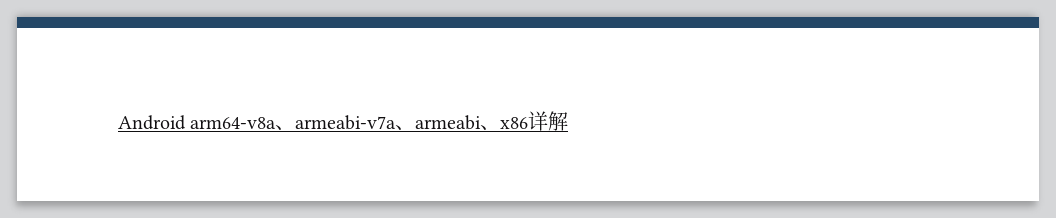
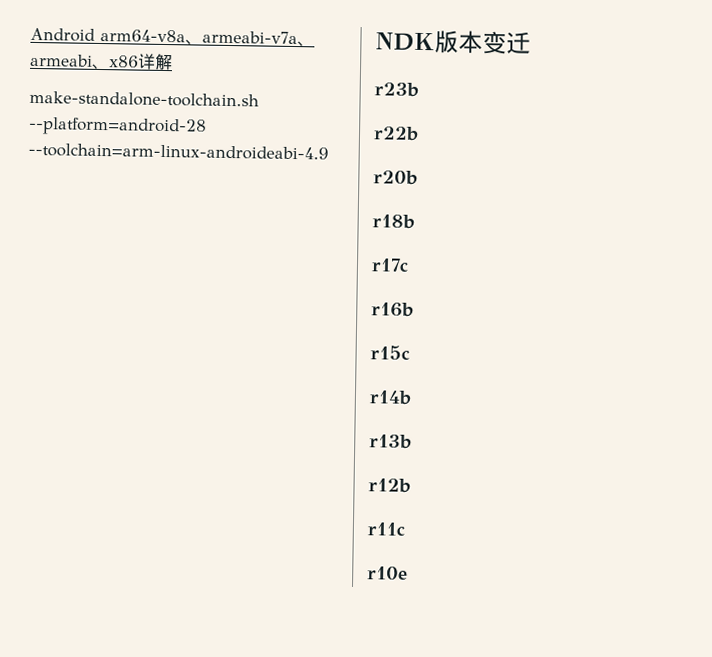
(569, 121) none -> [29,90,259,108] [28,116,207,137] [28,142,329,161] [375,30,531,55] [374,82,419,97] [373,126,419,141] [373,170,418,185] [372,214,415,229] [371,258,409,272] [371,302,414,317] [370,345,410,360] [369,390,412,405] [369,434,412,449] [368,478,411,493] [367,522,405,536] [367,566,408,580] // make-standalone-toolchain.sh --platform=android-28 --toolchain=arm-linux-androideabi-4.9 // NDK版本变迁 // r23b // r22b // r20b // r18b // r17c // r16b // r15c // r14b // r13b // r12b // r11c // r10e

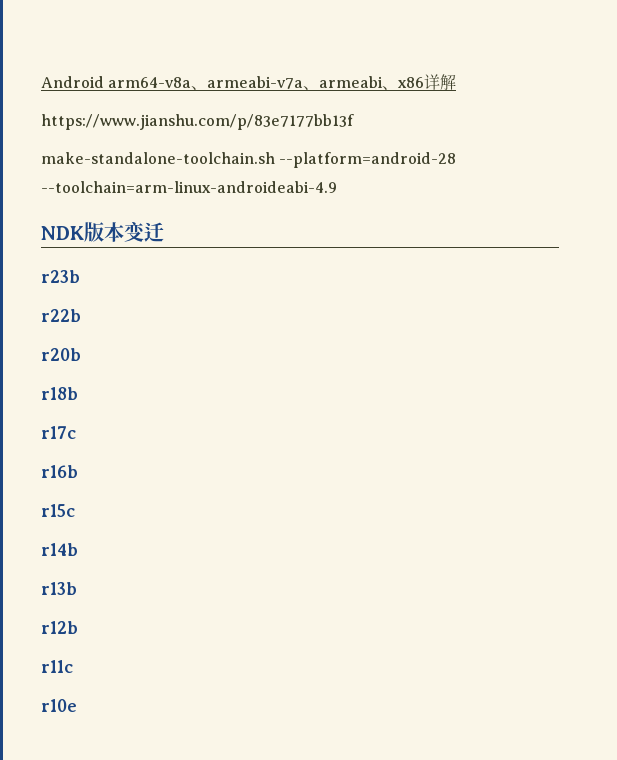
(173, 62) none -> [41,114,354,130] // https://www.jianshu.com/p/83e7177bb13f

